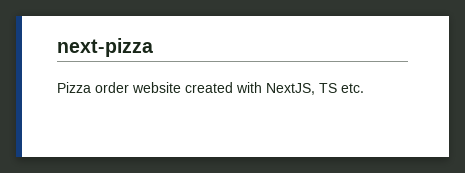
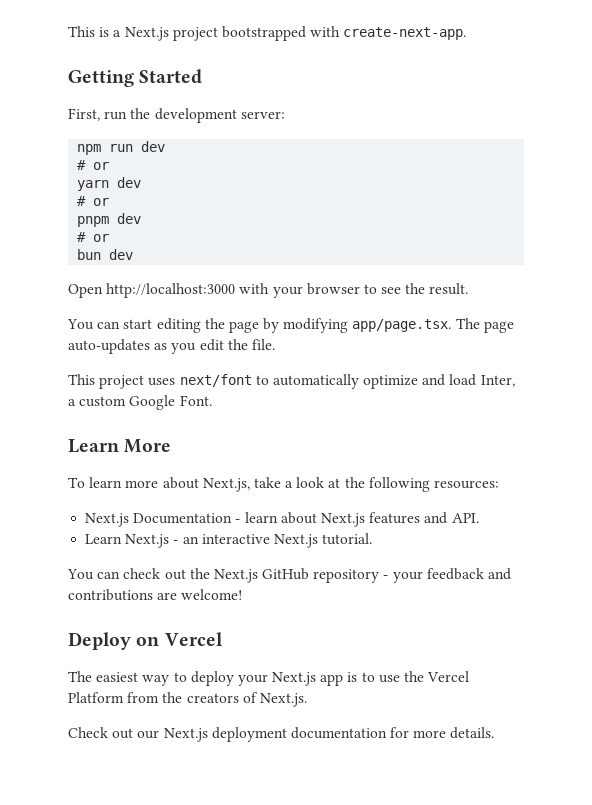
[57,38,153,57] [57,82,364,95] next-pizza // Pizza order website created with NextJS, TS etc. -> [68,26,467,41] [68,69,203,87] [68,108,285,123] [77,141,166,155] [77,160,110,170] [77,177,142,191] [77,196,110,206] [77,213,142,227] [77,232,110,242] [77,249,134,260] [68,283,469,298] [67,318,514,333] [68,339,275,354] [68,374,515,389] [68,395,212,410] [68,439,172,453] [68,477,500,492] [85,512,479,527] [85,533,373,548] [67,568,512,583] [68,589,243,601] [68,632,223,650] [68,671,470,686] [68,692,307,707] [68,727,495,742] This is a Next.js project bootstrapped with create-next-app. // Getting Started // First, run the development server: // npm run dev // # or // yarn dev // # or // pnpm dev // # or // bun dev // Open http://localhost:3000 with your browser to see the result. // You can start editing the page by modifying app/page.tsx. The page auto-updates as you edit the file. // This project uses next/font to automatically optimize and load Inter, a custom Google Font. // Learn More // To learn more about Next.js, take a look at the following resources: // Next.js Documentation - learn about Next.js features and API. // Learn Next.js - an interactive Next.js tutorial. // You can check out the Next.js GitHub repository - your feedback and contributions are welcome! // Deploy on Vercel // The easiest way to deploy your Next.js app is to use the Vercel Platform from the creators of Next.js. // Check out our Next.js deployment documentation for more details.

